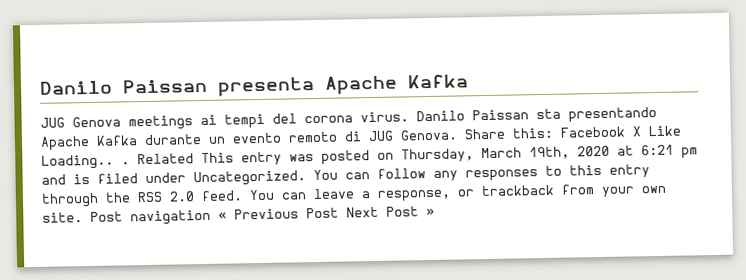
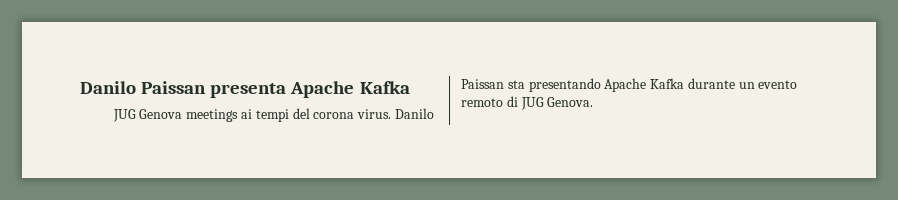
[464,125,681,140] [41,144,698,170] [41,164,650,187] [41,184,666,208] [42,206,435,226] Share this: Facebook X Like Loading.. . Related This entry was posted on Thursday, March 19th, 2020 at 6:21 pm and is filed under Uncategorized. You can follow any responses to this entry through the RSS 2.0 feed. You can leave a response, or trackback from your own site. Post navigation « Previous Post Next Post » -> (594, 102) none

